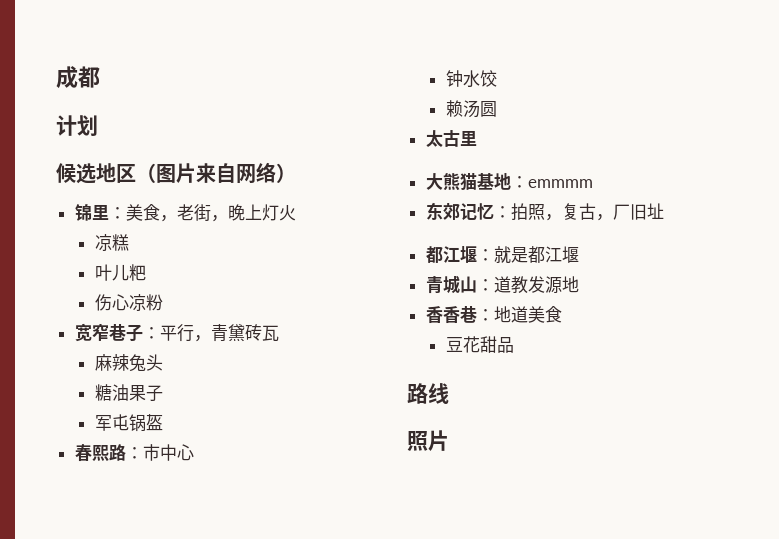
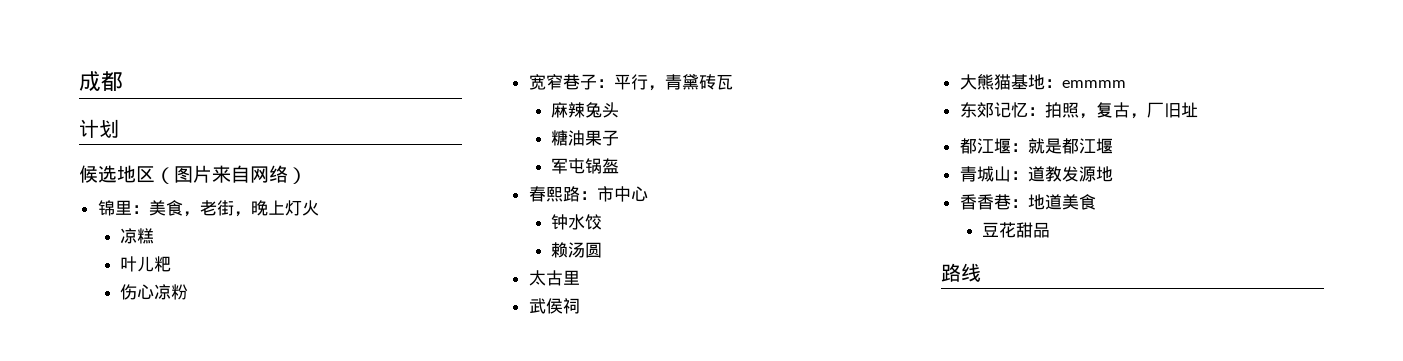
(477, 138) none -> [528,298,580,314] // 武侯祠
[407,430,449,451] // 照片 -> (981, 272) none

